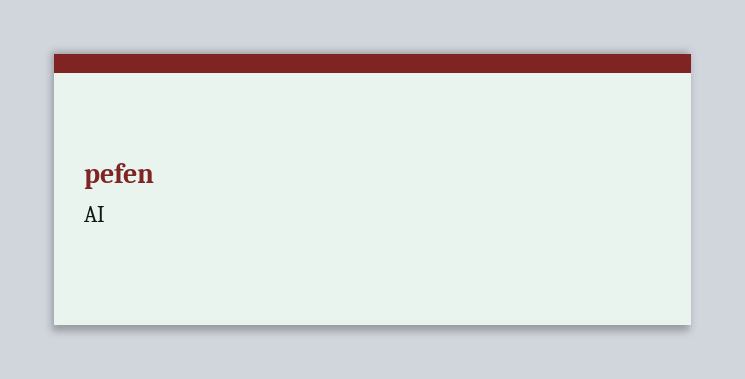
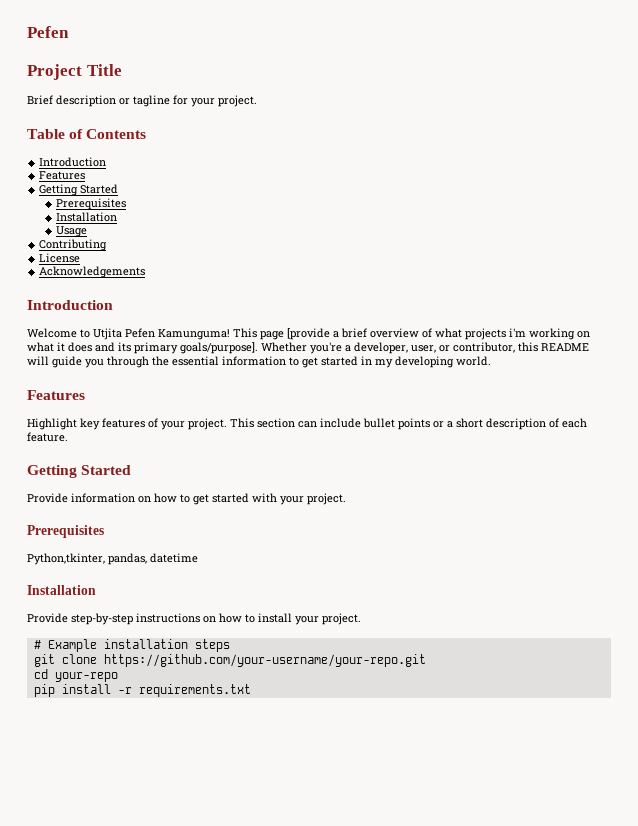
[84,163,154,189] [84,206,105,222] pefen // AI -> [27,26,69,38] [27,64,122,80] [27,95,257,107] [27,129,147,139] [39,157,107,167] [39,171,86,180] [39,184,119,196] [55,198,126,210] [55,212,117,222] [55,226,87,237] [39,239,108,251] [39,253,81,263] [39,266,146,278] [27,300,113,310] [27,328,590,340] [27,342,589,354] [27,356,491,368] [27,390,85,400] [27,418,587,430] [27,432,68,442] [27,465,132,478] [27,493,346,505] [27,525,104,538] [27,553,198,565] [27,585,96,595] [27,613,361,625] [33,639,230,652] [33,654,426,667] [33,669,118,682] [33,684,251,697] Pefen // Project Title // Brief description or tagline for your project. // Table of Contents // Introduction // Features // Getting Started // Prerequisites // Installation // Usage // Contributing // License // Acknowledgements // Introduction // Welcome to Utjita Pefen Kamunguma! This page [provide a brief overview of what projects i'm working on what it does and its primary goals/purpose]. Whether you're a developer, user, or contributor, this README will guide you through the essential information to get started in my developing world. // Features // Highlight key features of your project. This section can include bullet points or a short description of each feature. // Getting Started // Provide information on how to get started with your project. // Prerequisites // Python,tkinter, pandas, datetime // Installation // Provide step-by-step instructions on how to install your project. // # Example installation steps // git clone https://github.com/your-username/your-repo.git // cd your-repo // pip install -r requirements.txt

